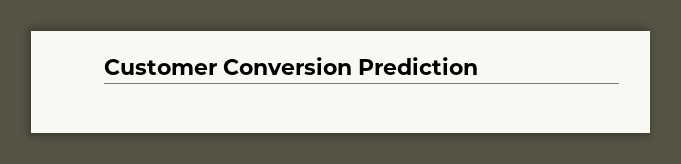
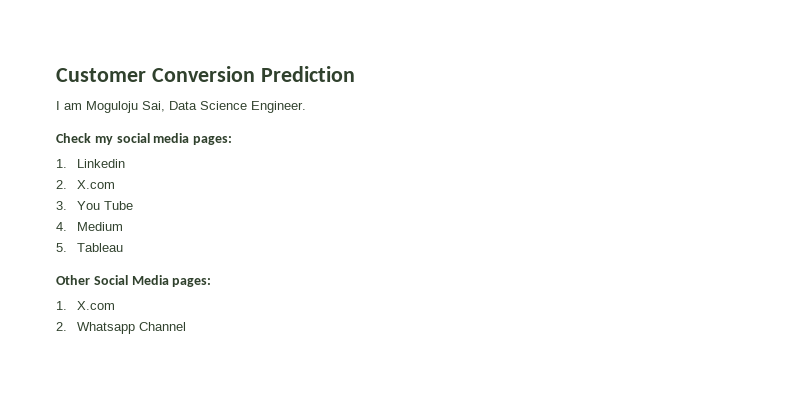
(478, 66) none -> [56,101,306,113] [56,133,233,145] [56,159,126,168] [56,180,116,189] [56,201,134,210] [56,222,124,231] [56,243,124,252] [56,275,212,287] [56,301,116,310] [56,322,187,334] // I am Moguloju Sai, Data Science Engineer. // Check my social media pages: // 1. Linkedin // 2. X.com // 3. You Tube // 4. Medium // 5. Tableau // Other Social Media pages: // 1. X.com // 2. Whatsapp Channel

